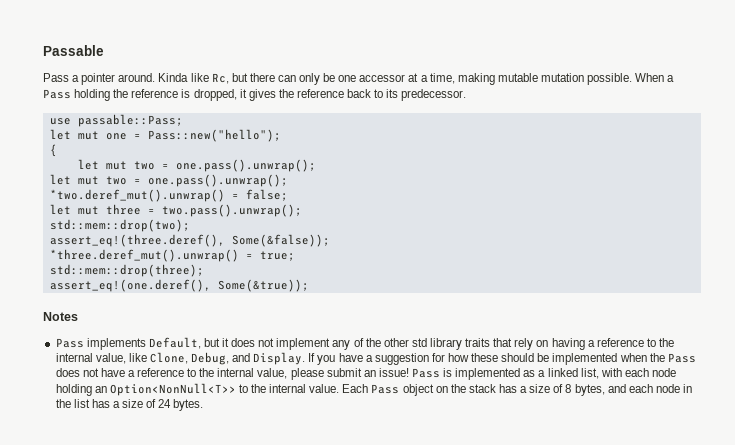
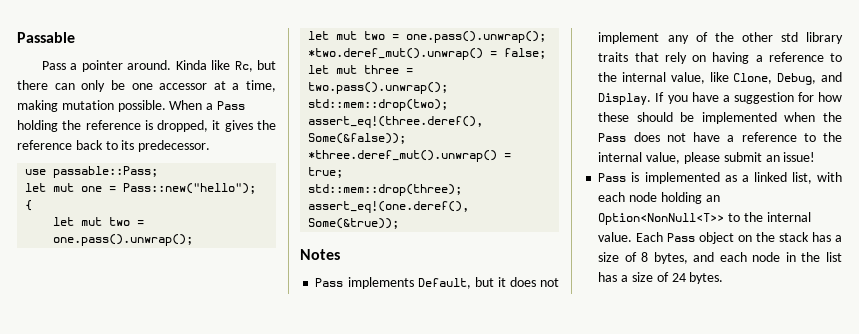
[497,73,538,82] mutable -> (58, 106) none
(409, 372) none -> (816, 157) //

